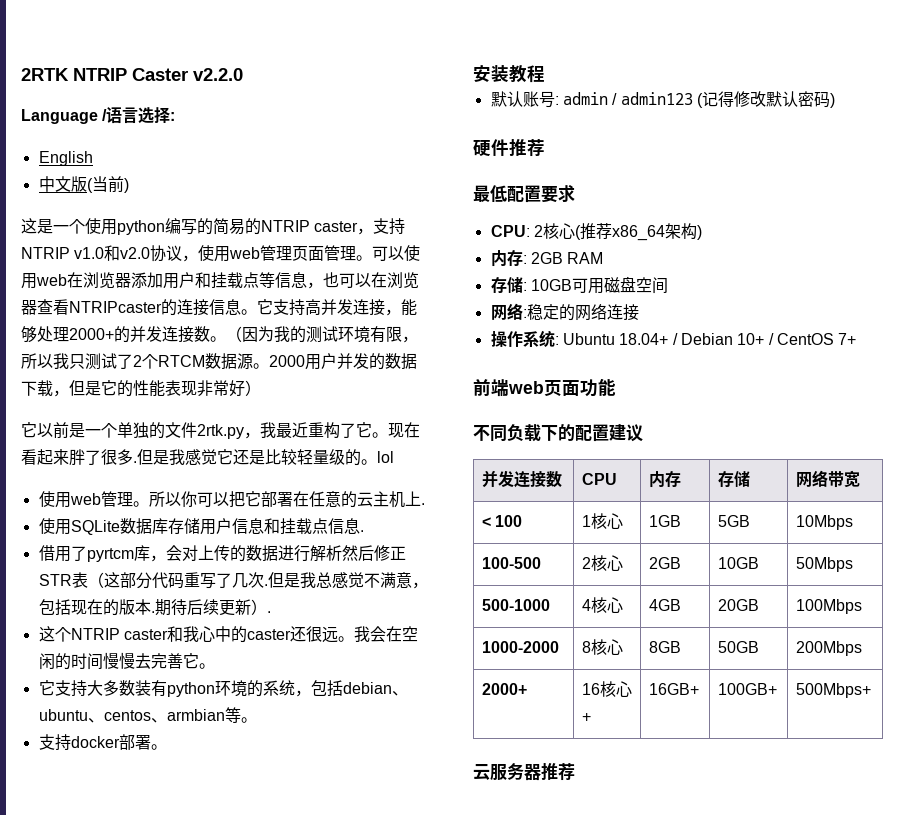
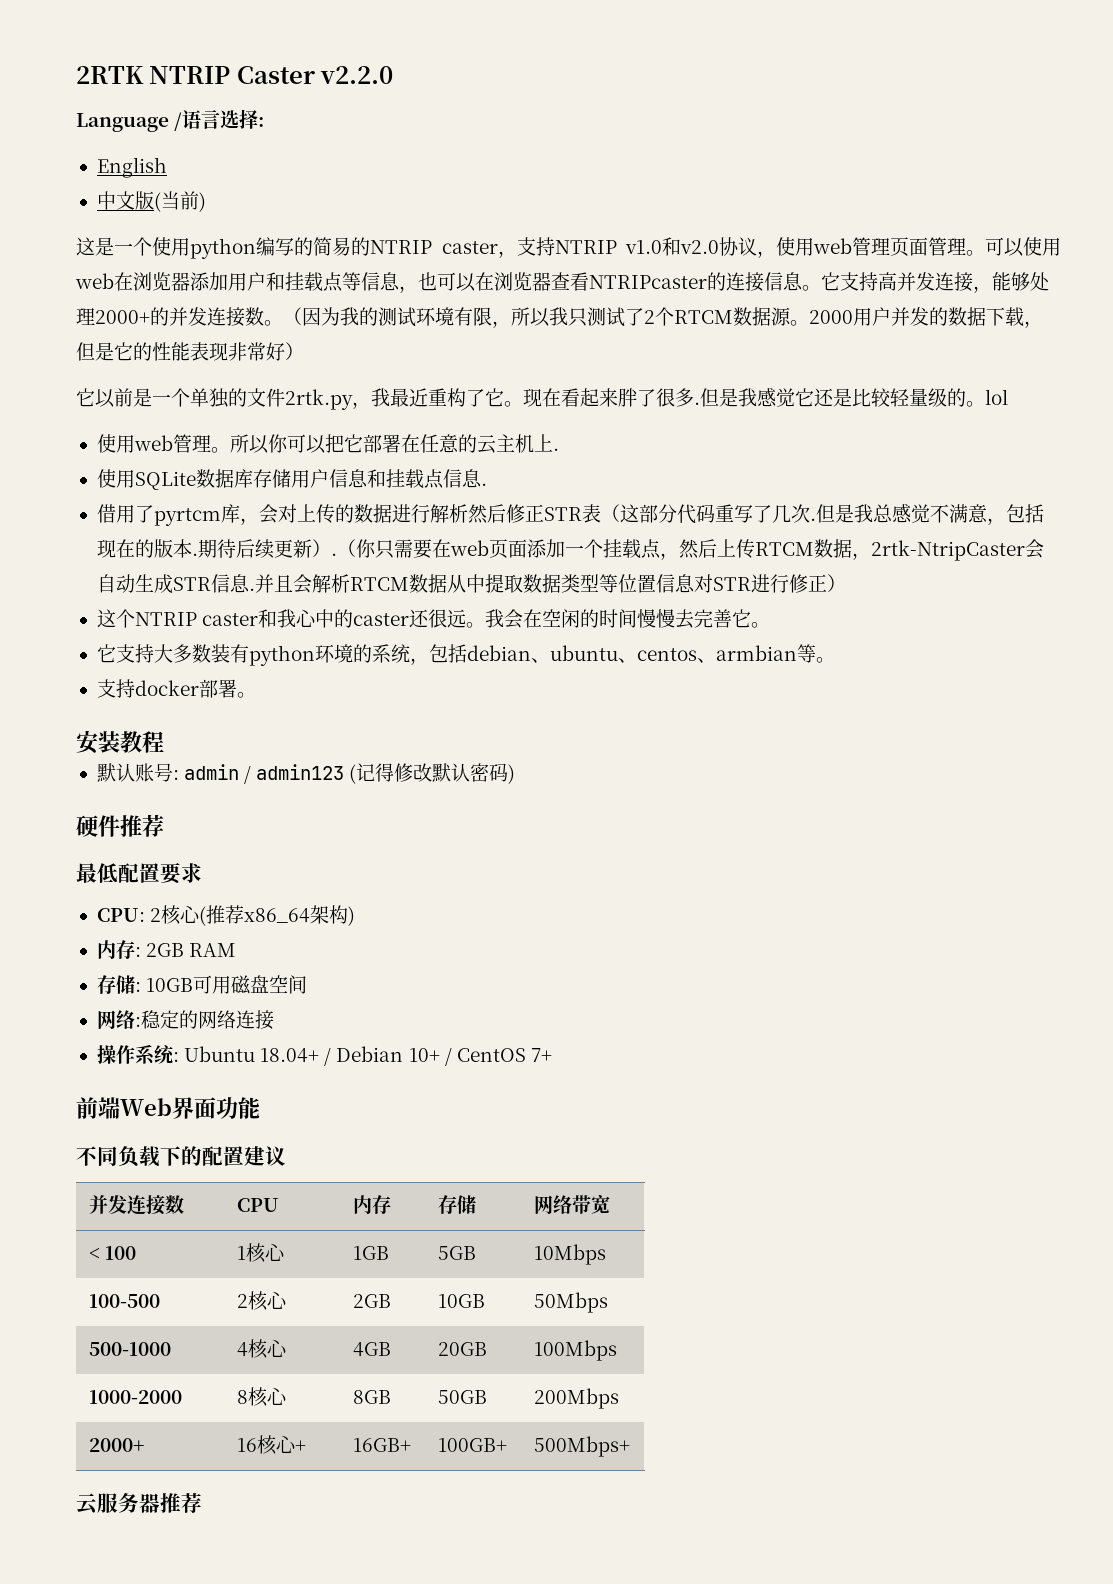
(271, 612) none -> [336,539,1044,561] [96,574,846,594] （你只需要在web页面添加一个挂载点，然后上传RTCM数据，2rtk-NtripCaster会自动生成STR信息.并且会解析RTCM数据从中提取数据类型等位置信息对STR进行修正）
[508,380,562,396] web页 -> [120,1097,194,1119] Web界

